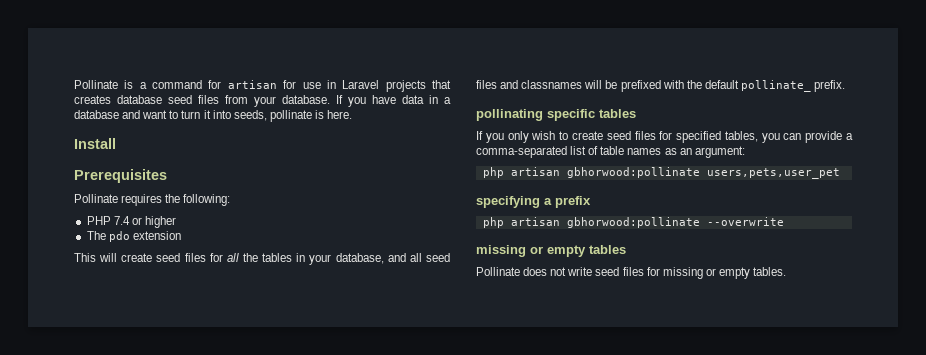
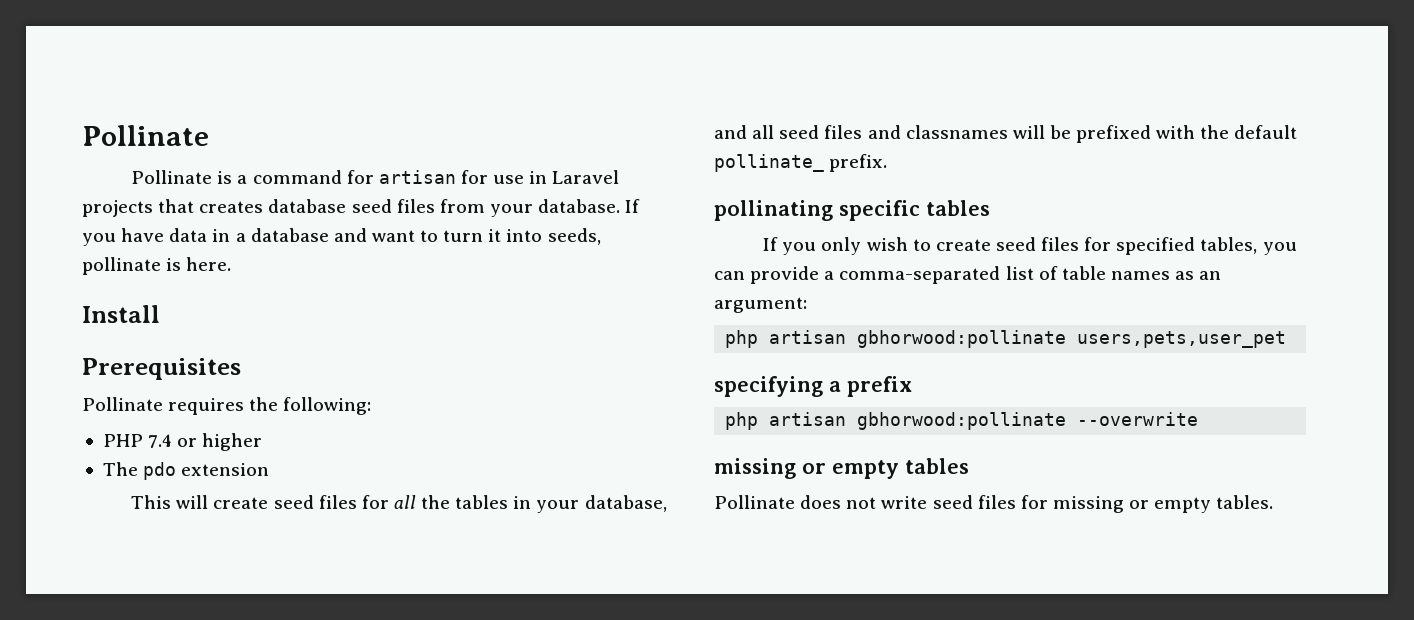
[74,80,118,89] Pollinate -> [82,125,209,146] [131,170,213,184] Pollinate // Pollinate

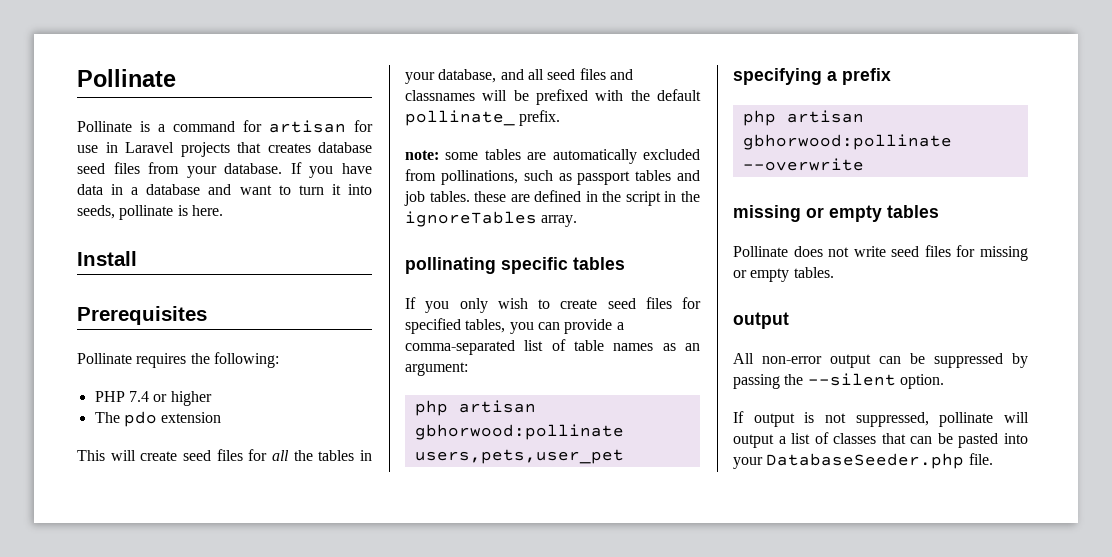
(888, 163) none -> [405,149,700,164] [405,169,700,185] [404,190,700,206] [405,211,578,227] // note: some tables are automatically excluded from pollinations, such as passport tables and job tables. these are defined in the script in the ignoreTables array.
(1274, 502) none -> [733,312,789,329] [733,353,1028,368] [733,373,944,389] [733,411,1029,427] [733,432,1028,448] [733,453,993,469] // output // All non-error output can be suppressed by passing the --silent option. // If output is not suppressed, pollinate will output a list of classes that can be pasted into your DatabaseSeeder.php file.

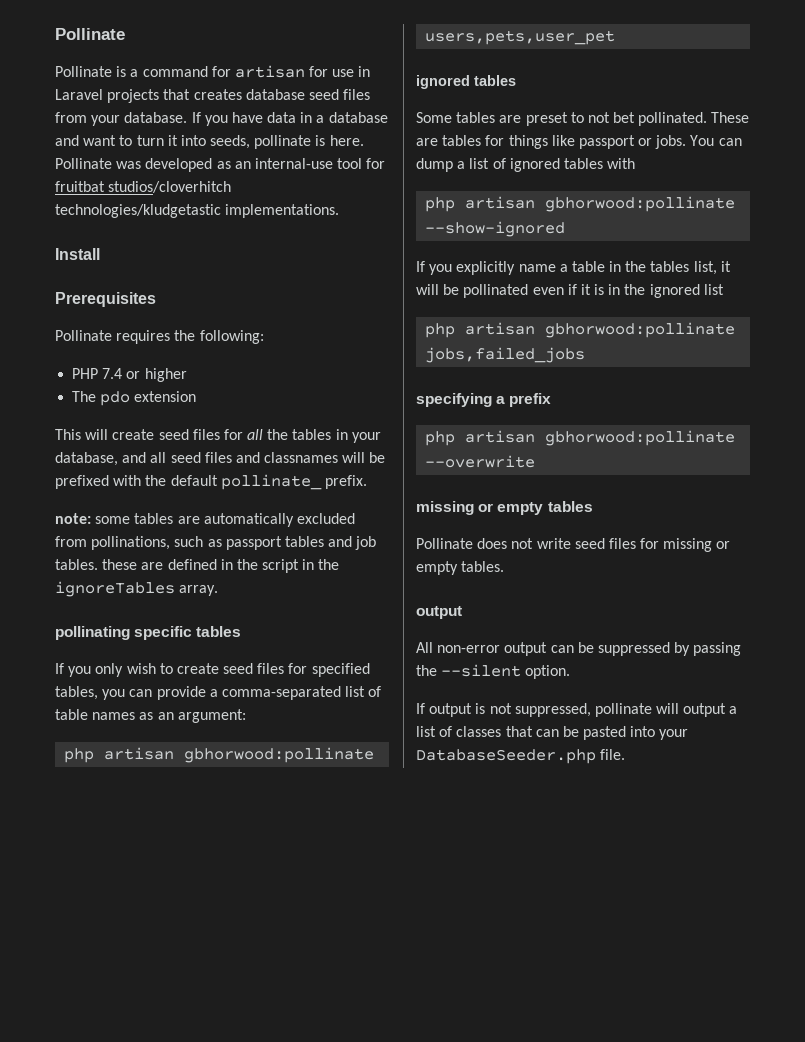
(223, 210) none -> [55,158,386,172] [55,181,232,193] [55,204,340,218] Pollinate was developed as an internal-use tool for fruitbat studios/cloverhitch technologies/kludgetastic implementations.
(624, 456) none -> [416,75,516,89] [416,112,750,126] [416,135,742,149] [416,158,636,172] [425,196,736,212] [425,221,566,237] [416,261,731,275] [416,284,724,298] [425,322,736,338] [425,347,586,363] // ignored tables // Some tables are preset to not bet pollinated. These are tables for things like passport or jobs. You can dump a list of ignored tables with // php artisan gbhorwood:pollinate --show-ignored // If you explicitly name a table in the tables list, it will be pollinated even if it is in the ignored list // php artisan gbhorwood:pollinate jobs,failed_jobs

